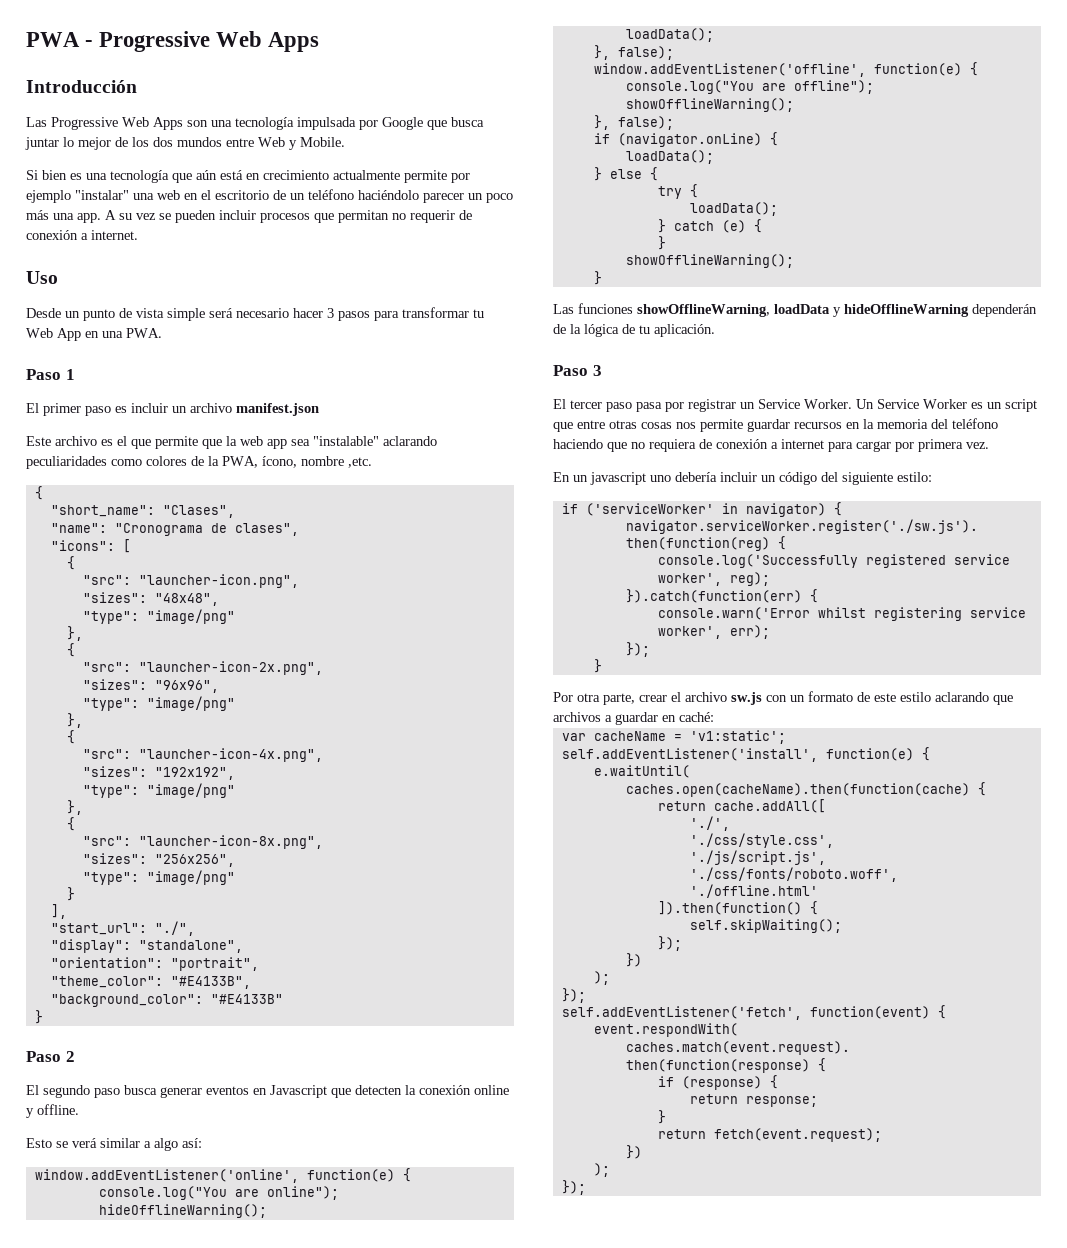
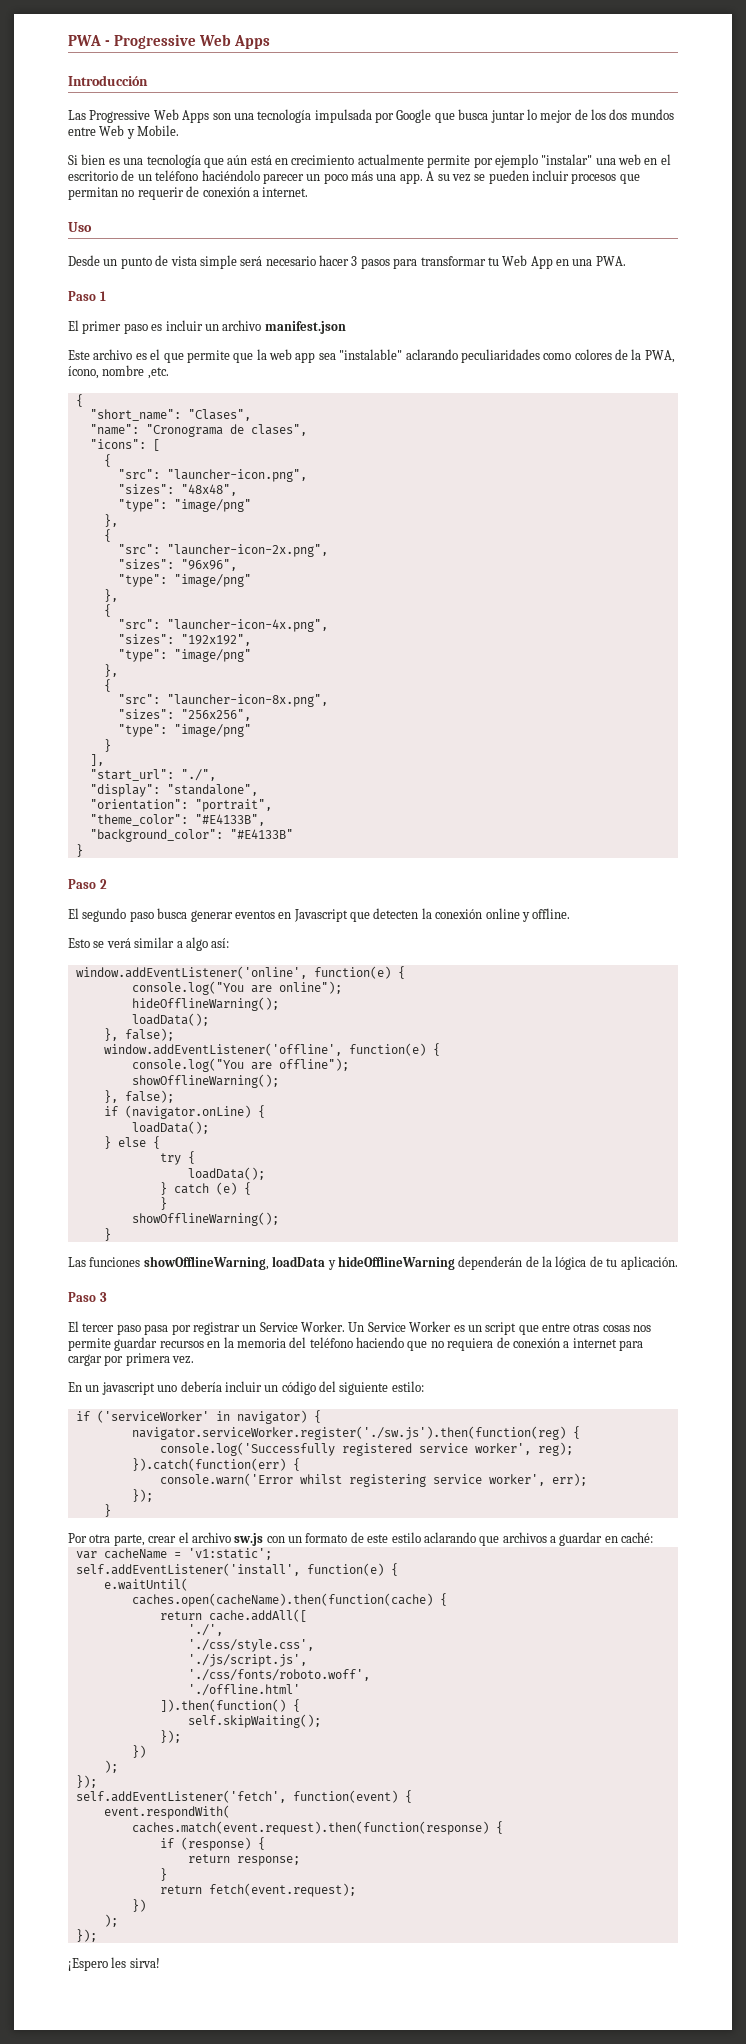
(586, 1187) none -> [68,1957,160,1971] // ¡Espero les sirva!

